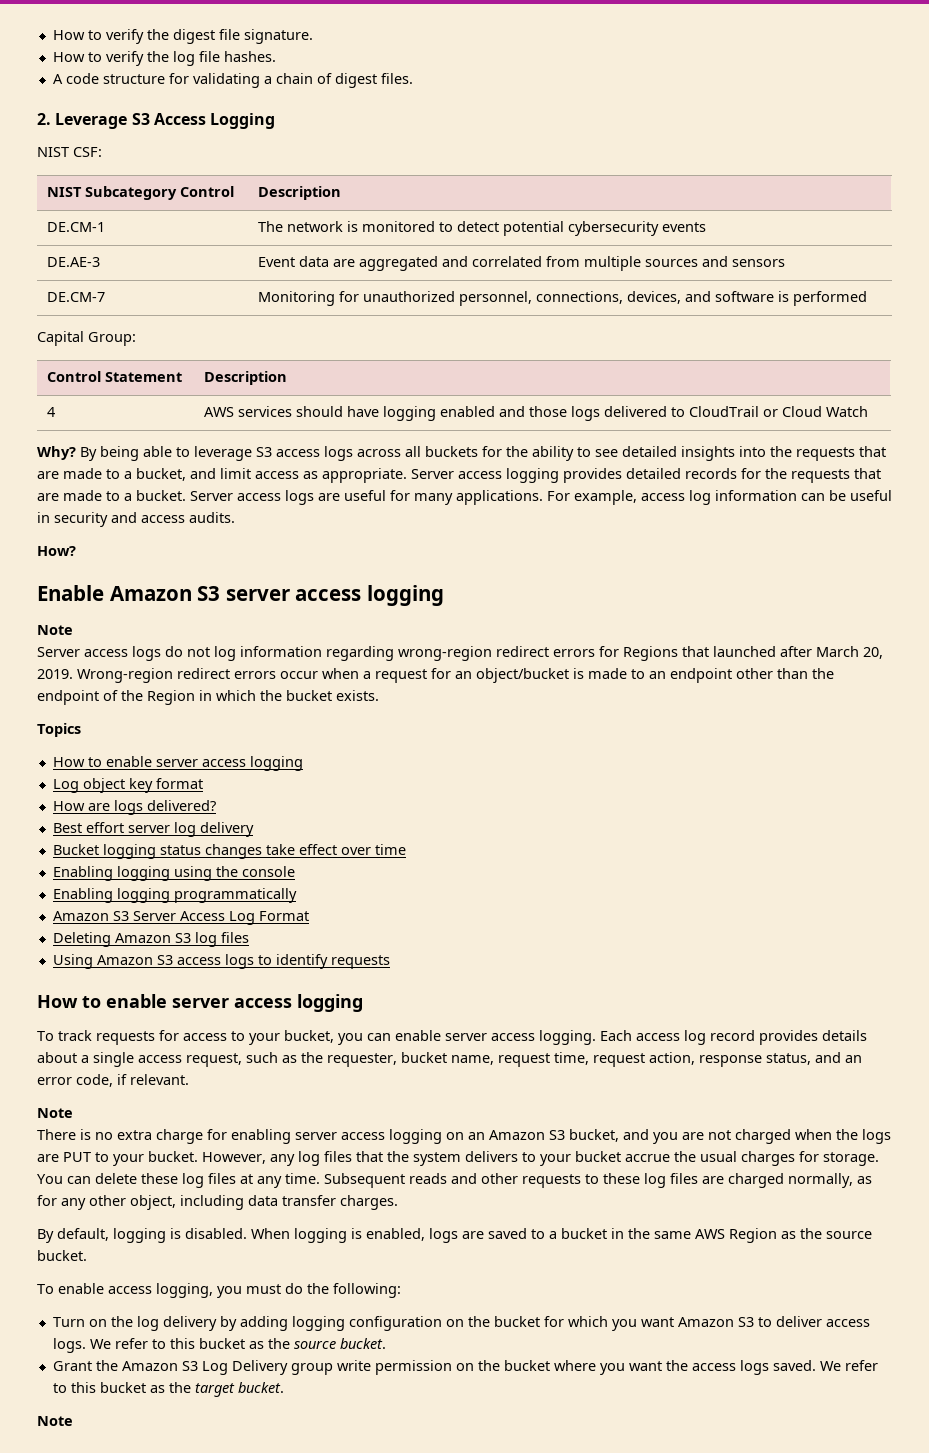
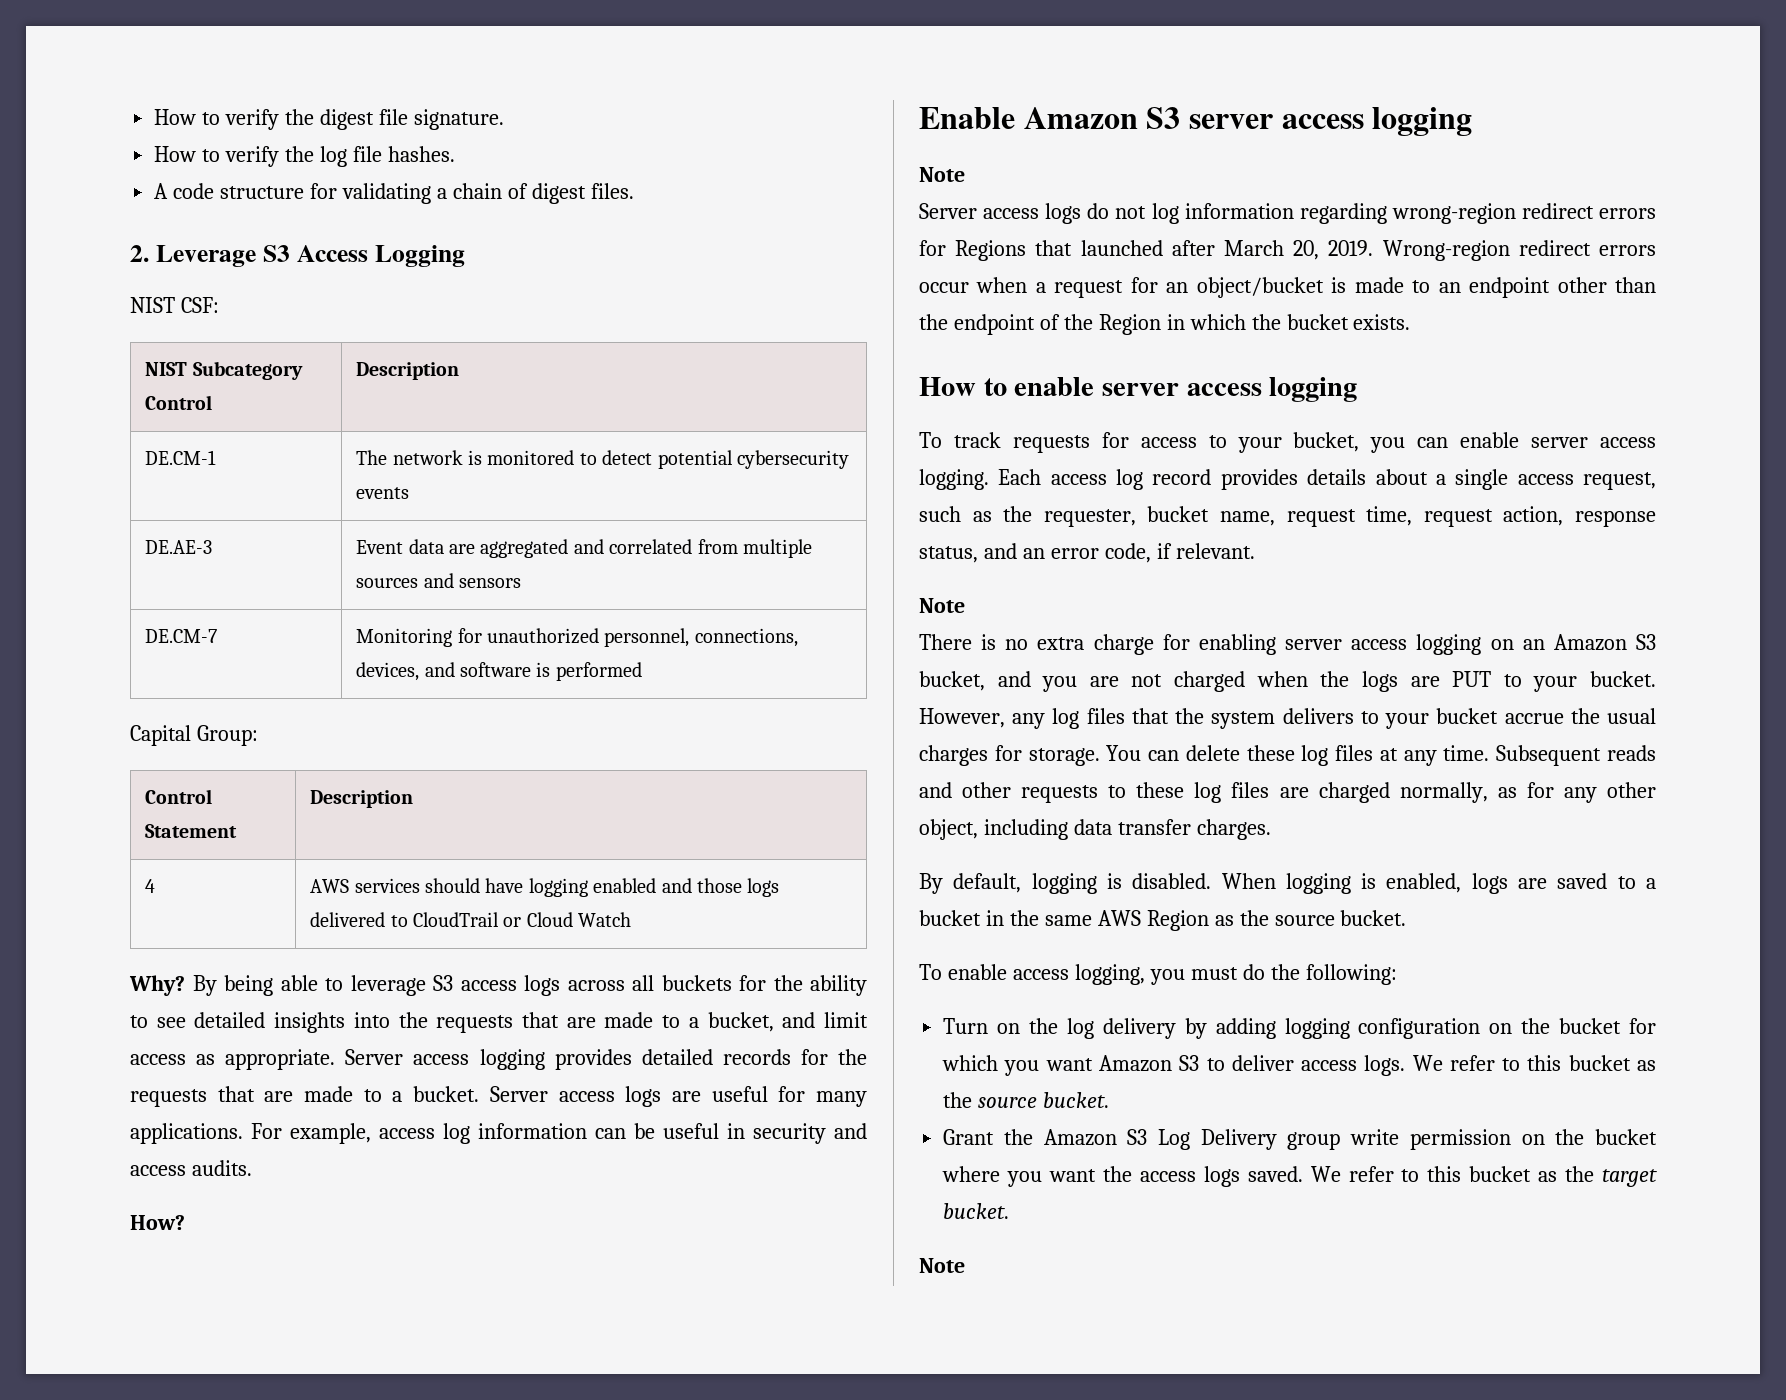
[37,723,81,737] [52,756,303,771] [52,778,203,793] [52,800,216,815] [52,822,254,837] [52,844,406,859] [52,866,295,881] [52,888,297,903] [52,911,309,925] [52,932,249,947] [52,954,390,969] // Topics // How to enable server access logging // Log object key format // How are logs delivered? // Best effort server log delivery // Bucket logging status changes take effect over time // Enabling logging using the console // Enabling logging programmatically // Amazon S3 Server Access Log Format // Deleting Amazon S3 log files // Using Amazon S3 access logs to identify requests -> (1411, 322) none

